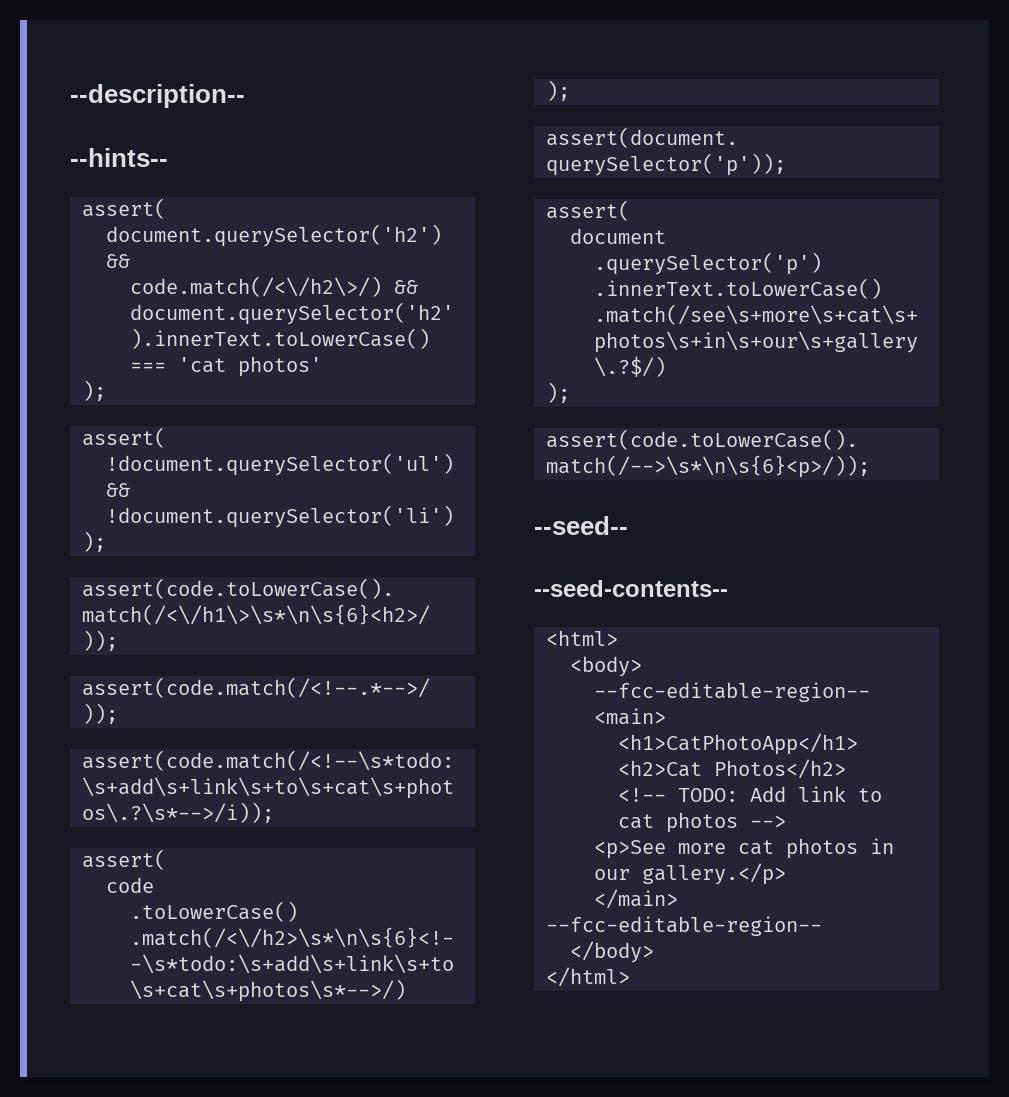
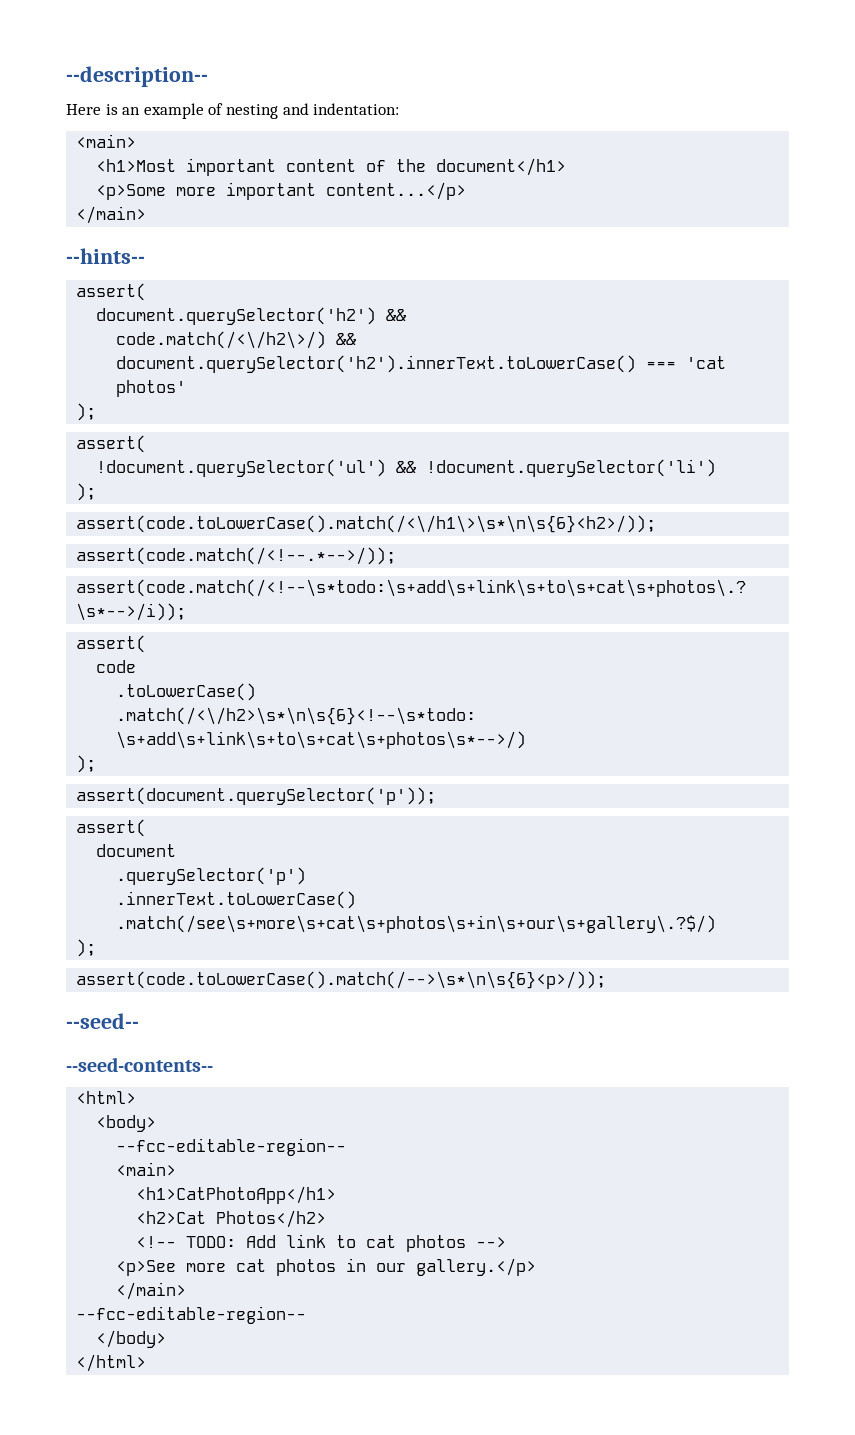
(245, 96) none -> [66,103,400,119] [76,134,137,148] [96,158,567,176] [96,182,467,200] [76,206,147,224] // Here is an example of nesting and indentation: // <main> // <h1>Most important content of the document</h1> // <p>Some more important content...</p> // </main>

